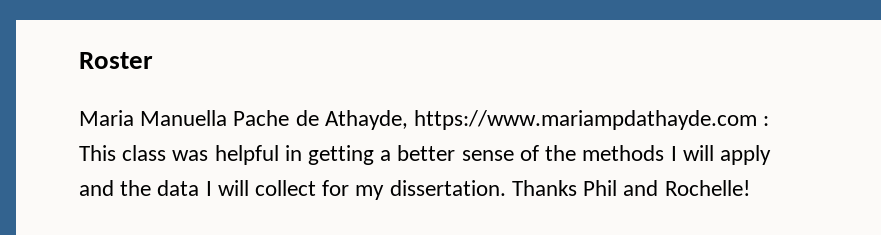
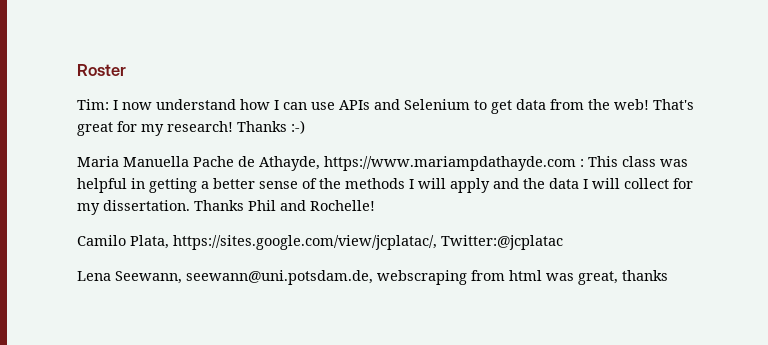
(153, 60) none -> [77,99,694,114] [77,120,305,136] // Tim: I now understand how I can use APIs and Selenium to get data from the web! That's great for my research! Thanks :-)
(750, 188) none -> [77,235,563,250] [77,270,668,285] // Camilo Plata, https://sites.google.com/view/jcplatac/, Twitter:@jcplatac // Lena Seewann, seewann@uni.potsdam.de, webscraping from html was great, thanks

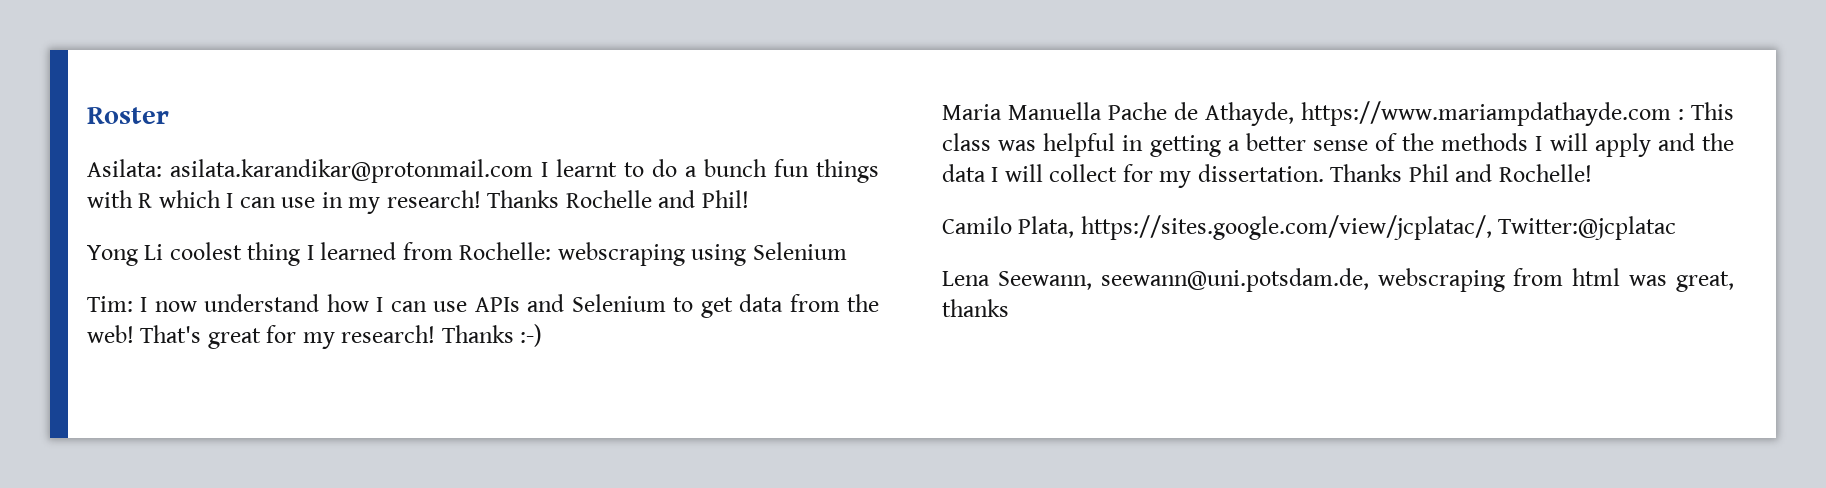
(126, 70) none -> [87,159,879,183] [87,190,749,214] [87,242,847,266] // Asilata: asilata.karandikar@protonmail.com I learnt to do a bunch fun things with R which I can use in my research! Thanks Rochelle and Phil! // Yong Li coolest thing I learned from Rochelle: webscraping using Selenium

